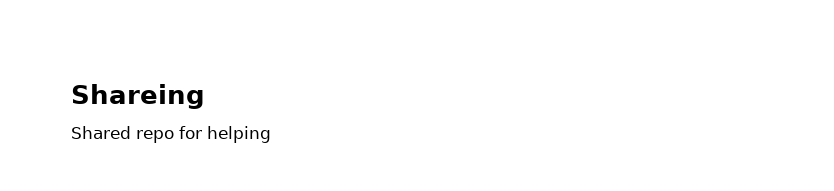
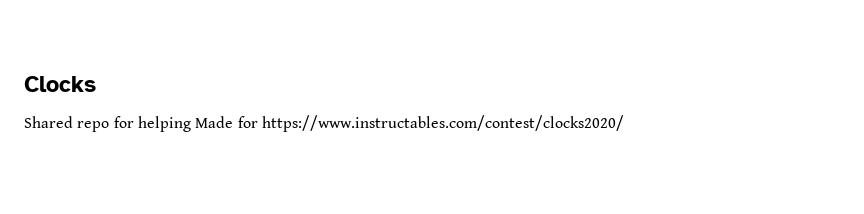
[71,84,205,109] Shareing -> [24,76,96,92] Clocks
(271, 134) none -> [195,115,624,132] Made for https://www.instructables.com/contest/clocks2020/

